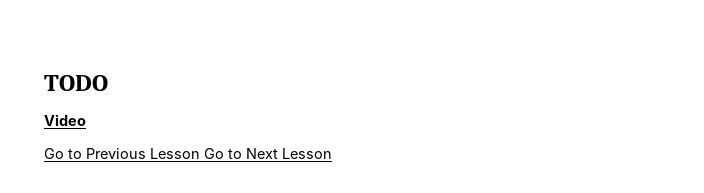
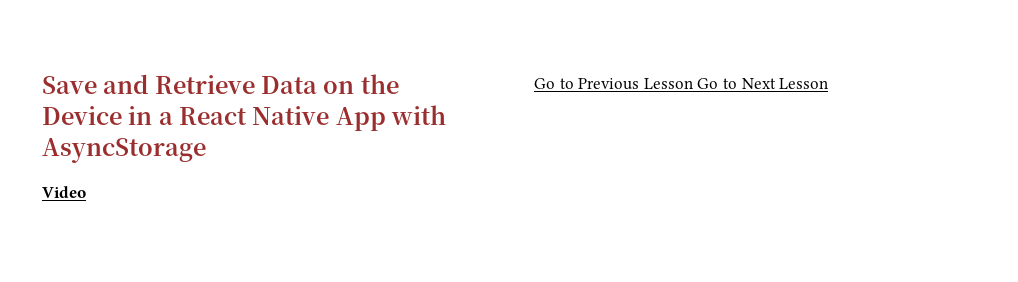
[44,75,108,91] TODO -> [42,74,399,94] [42,105,447,131] [42,138,206,163] Save and Retrieve Data on the Device in a React Native App with AsyncStorage

